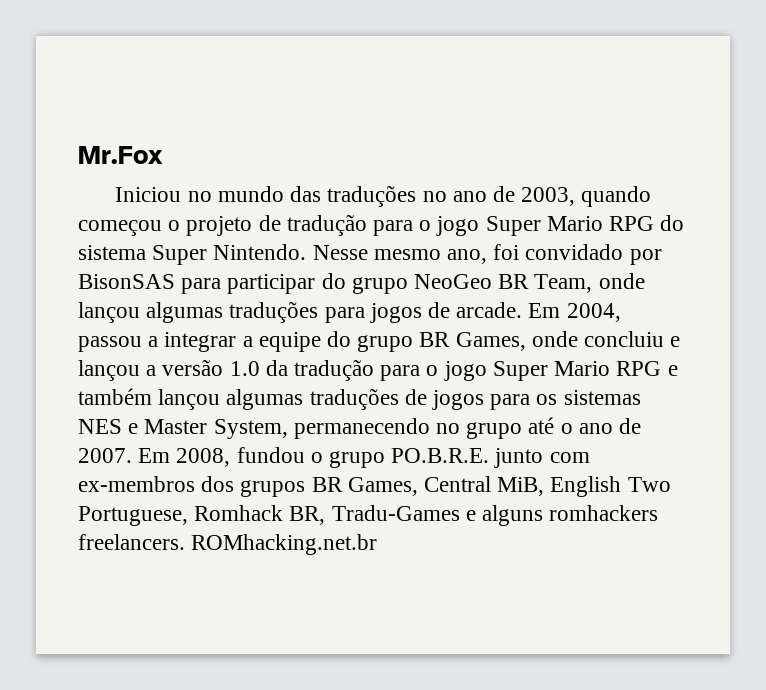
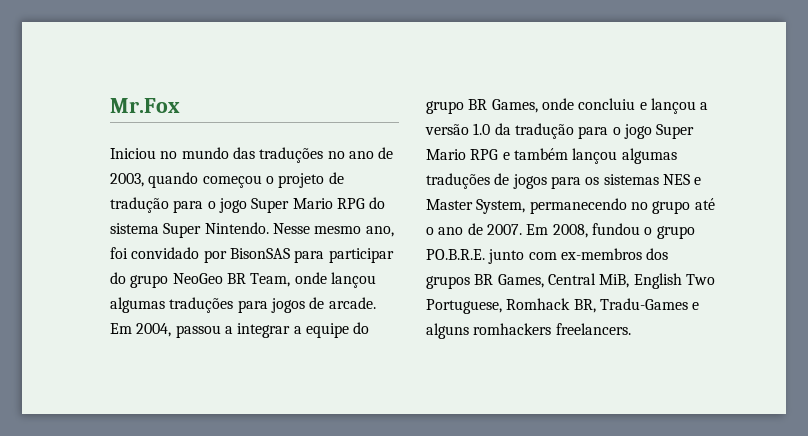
[191,534,378,555] ROMhacking.net.br -> (631, 329) none

